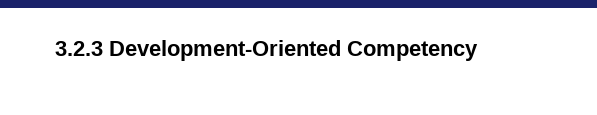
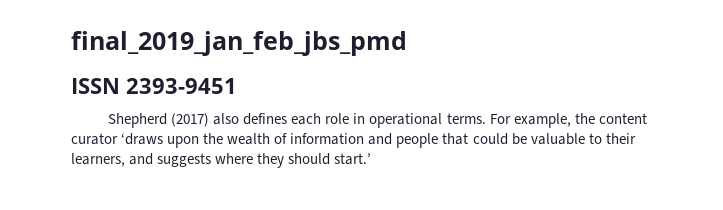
[55,40,478,61] 3.2.3 Development-Oriented Competency -> [71,31,407,56] [71,78,237,94] [108,113,647,128] [71,133,636,148] [71,153,372,168] final_2019_jan_feb_jbs_pmd // ISSN 2393-9451 // Shepherd (2017) also defines each role in operational terms. For example, the content curator ‘draws upon the wealth of information and people that could be valuable to their learners, and suggests where they should start.’

